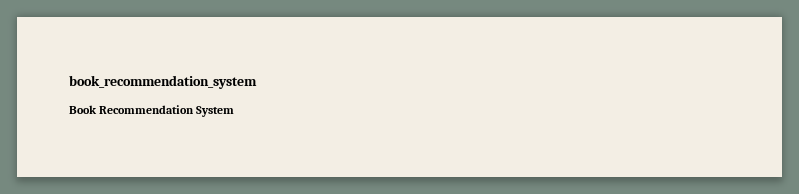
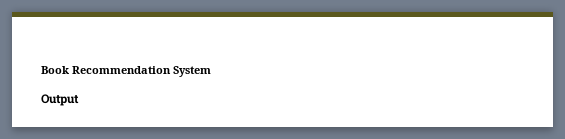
[69,75,257,89] book_recommendation_system // -> (41, 70) none
(235, 111) none -> [41,94,79,106] // Output

